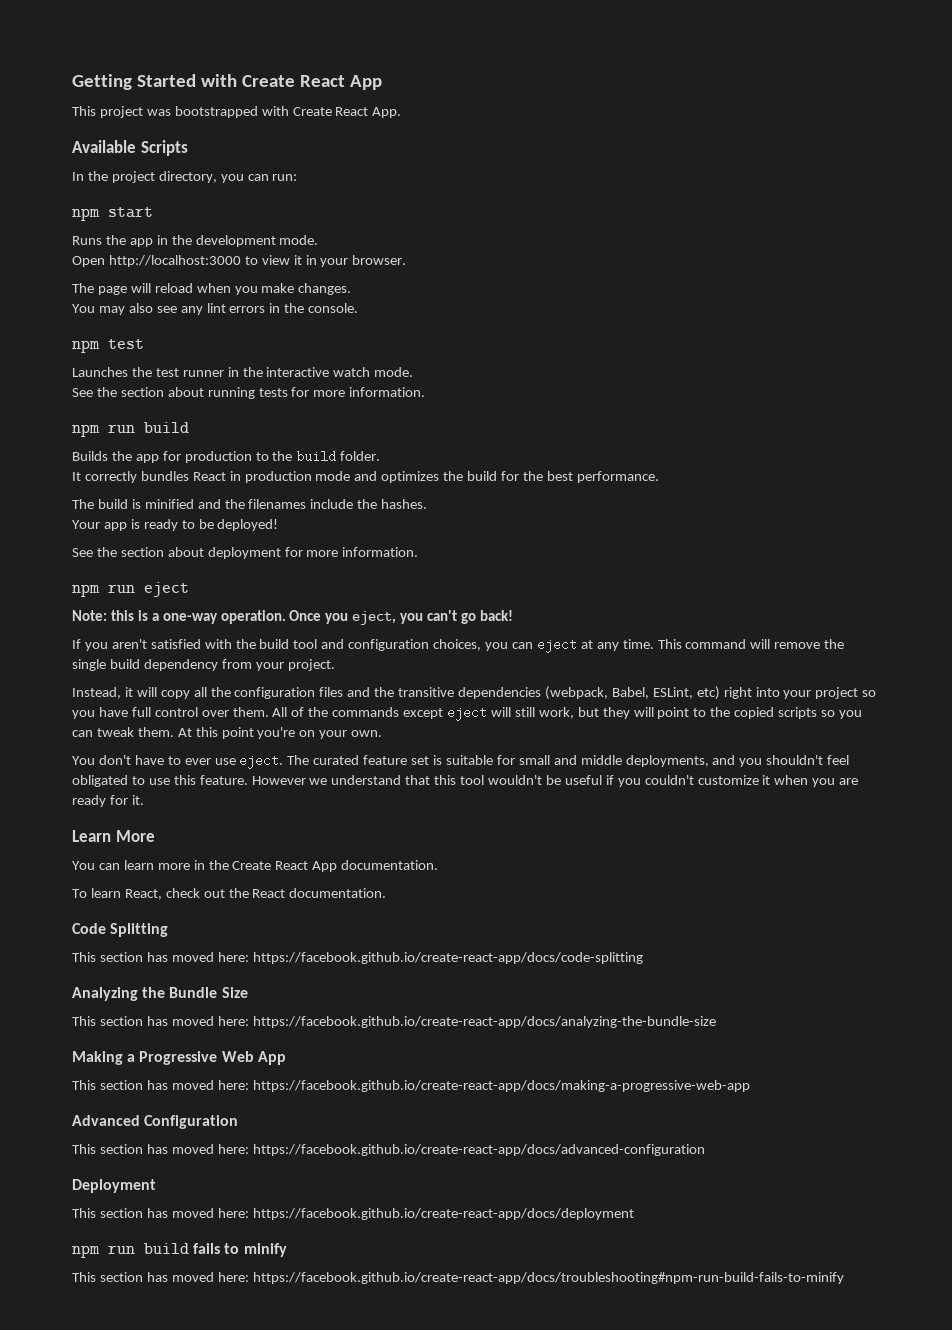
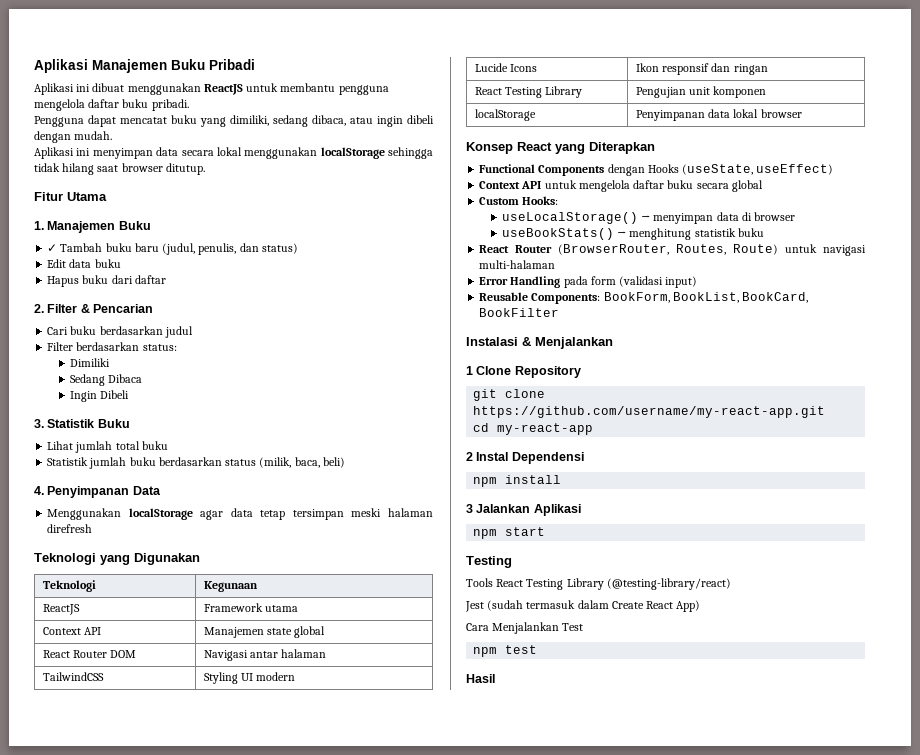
[72,74,382,90] [72,106,402,118] [72,140,188,156] [72,171,298,183] [72,207,153,221] [72,235,319,247] [72,255,407,267] [72,283,352,295] [72,303,359,315] [72,339,144,353] [72,367,414,377] [72,387,426,399] [72,422,189,437] [72,450,381,463] [72,471,659,483] [72,499,428,509] [72,519,279,531] [72,547,419,559] [72,582,189,597] [72,610,513,625] [72,638,845,653] [72,659,335,671] [72,686,877,700] [72,706,862,721] [72,727,383,739] [72,754,850,769] [72,775,859,787] [72,795,144,807] [72,830,155,842] [72,860,439,872] [72,888,387,900] [72,923,169,937] [72,952,643,964] [72,987,248,1001] [72,1016,716,1028] [72,1051,286,1065] [72,1080,750,1092] [72,1115,239,1129] [72,1144,705,1156] [72,1179,156,1193] [72,1208,634,1220] [72,1243,287,1258] [72,1272,844,1284] Getting Started with Create React App // This project was bootstrapped with Create React App. // Available Scripts // In the project directory, you can run: // npm start // Runs the app in the development mode. // Open http://localhost:3000 to view it in your browser. // The page will reload when you make changes. // You may also see any lint errors in the console. // npm test // Launches the test runner in the interactive watch mode. // See the section about running tests for more information. // npm run build // Builds the app for production to the build folder. // It correctly bundles React in production mode and optimizes the build for the best performance. // The build is minified and the filenames include the hashes. // Your app is ready to be deployed! // See the section about deployment for more information. // npm run eject // Note: this is a one-way operation. Once you eject, you can't go back! // If you aren't satisfied with the build tool and configuration choices, you can eject at any time. This command will remove the single build dependency from your project. // Instead, it will copy all the configuration files and the transitive dependencies (webpack, Babel, ESLint, etc) right into your project so you have full control over them. All of the commands except eject will still work, but they will point to the copied scripts so you can tweak them. At this point you're on your own. // You don't have to ever use eject. The curated feature set is suitable for small and middle deployments, and you shouldn't feel obligated to use this feature. However we understand that this tool wouldn't be useful if you couldn't customize it when you are ready for it. // Learn More // You can learn more in the Create React App documentation. // To learn React, check out the React documentation. // Code Splitting // This section has moved here: https://facebook.github.io/create-react-app/docs/code-splitting // Analyzing the Bundle Size // This section has moved here: https://facebook.github.io/create-react-app/docs/analyzing-the-bundle-size // Making a Progressive Web App // This section has moved here: https://facebook.github.io/create-react-app/docs/making-a-progressive-web-app // Advanced Configuration // This section has moved here: https://facebook.github.io/create-react-app/docs/advanced-configuration // Deployment // This section has moved here: https://facebook.github.io/create-react-app/docs/deployment // npm run build fails to minify // This section has moved here: https://facebook.github.io/create-react-app/docs/troubleshooting#npm-run-build-fails-to-minify -> [34,59,255,73] [34,83,389,95] [34,99,189,111] [34,115,434,127] [34,131,113,143] [34,147,433,159] [34,163,205,175] [34,192,107,201] [34,221,151,233] [47,243,298,255] [47,259,121,268] [47,275,166,287] [34,304,154,313] [47,326,193,338] [47,342,177,351] [69,358,110,367] [69,374,143,386] [69,390,130,402] [34,419,130,428] [47,441,168,453] [47,457,345,469] [34,486,161,498] [47,508,433,520] [47,524,93,533] [34,553,200,565] [42,580,96,592] [203,581,258,592] [42,604,80,615] [203,603,299,612] [42,627,102,635] [203,626,326,638] [42,650,137,658] [203,649,327,661] [42,672,104,681] [203,672,296,684] [474,63,538,72] [635,63,768,75] [474,86,583,98] [635,86,767,98] [474,109,536,121] [635,109,802,121] [466,142,655,154] [479,164,834,176] [479,180,763,192] [479,196,559,205] [501,212,795,224] [501,228,764,240] [479,244,867,256] [479,260,556,269] [479,276,698,288] [479,292,809,304] [479,308,560,317] [466,337,613,349] [466,366,581,378] [473,389,546,401] [473,406,826,418] [473,423,594,435] [466,452,584,464] [473,475,562,487] [466,504,581,516] [473,527,546,539] [466,556,512,568] [466,578,731,590] [465,600,701,612] [466,622,584,634] [473,645,538,657] [466,674,495,683] Aplikasi Manajemen Buku Pribadi // Aplikasi ini dibuat menggunakan ReactJS untuk membantu pengguna mengelola daftar buku pribadi. // Pengguna dapat mencatat buku yang dimiliki, sedang dibaca, atau ingin dibeli dengan mudah. // Aplikasi ini menyimpan data secara lokal menggunakan localStorage sehingga tidak hilang saat browser ditutup. // Fitur Utama // 1. Manajemen Buku // ✓ Tambah buku baru (judul, penulis, dan status) // Edit data buku // Hapus buku dari daftar // 2. Filter & Pencarian // Cari buku berdasarkan judul // Filter berdasarkan status: // Dimiliki // Sedang Dibaca // Ingin Dibeli // 3. Statistik Buku // Lihat jumlah total buku // Statistik jumlah buku berdasarkan status (milik, baca, beli) // 4. Penyimpanan Data // Menggunakan localStorage agar data tetap tersimpan meski halaman direfresh // Teknologi yang Digunakan // Teknologi | Kegunaan // ReactJS | Framework utama // Context API | Manajemen state global // React Router DOM | Navigasi antar halaman // TailwindCSS | Styling UI modern // Lucide Icons | Ikon responsif dan ringan // React Testing Library | Pengujian unit komponen // localStorage | Penyimpanan data lokal browser // Konsep React yang Diterapkan // Functional Components dengan Hooks (useState, useEffect) // Context API untuk mengelola daftar buku secara global // Custom Hooks: // useLocalStorage() → menyimpan data di browser // useBookStats() → menghitung statistik buku // React Router (BrowserRouter, Routes, Route) untuk navigasi multi-halaman // Error Handling pada form (validasi input) // Reusable Components: BookForm, BookList, BookCard, BookFilter // Instalasi & Menjalankan // 1 Clone Repository // git clone https://github.com/username/my-react-app.git // cd my-react-app // 2 Instal Dependensi // npm install // 3 Jalankan Aplikasi // npm start // Testing // Tools React Testing Library (@testing-library/react) // Jest (sudah termasuk dalam Create React App) // Cara Menjalankan Test // npm test // Hasil

